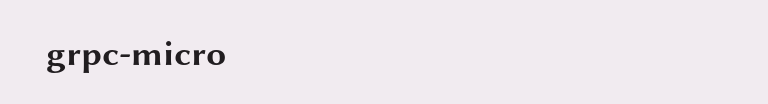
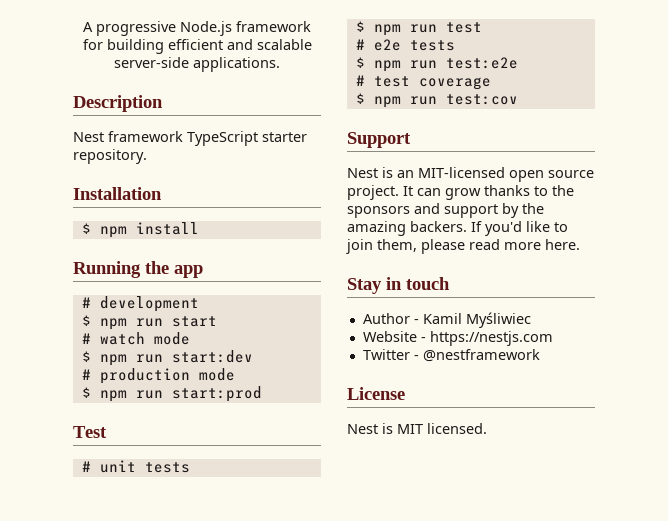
[46,41,226,73] grpc-micro -> [83,21,311,36] [82,39,312,54] [114,57,280,72] [73,95,163,112] [73,131,307,146] [73,149,147,164] [73,187,162,200] [81,222,199,238] [73,261,203,278] [81,296,199,312] [81,315,217,330] [81,332,190,345] [81,350,253,366] [81,368,235,384] [81,386,262,402] [73,426,107,438] [81,460,190,473] [355,21,482,36] [355,39,455,51] [355,57,518,72] [355,75,491,90] [355,93,518,108] [347,132,411,148] [347,167,594,182] [347,185,574,200] [347,203,544,218] [347,221,568,236] [346,239,580,254] [347,277,450,294] [362,312,531,328] [362,331,553,346] [362,349,540,362] [347,387,405,400] [347,423,487,434] A progressive Node.js framework for building efficient and scalable server-side applications. // Description // Nest framework TypeScript starter repository. // Installation // $ npm install // Running the app // # development // $ npm run start // # watch mode // $ npm run start:dev // # production mode // $ npm run start:prod // Test // # unit tests // $ npm run test // # e2e tests // $ npm run test:e2e // # test coverage // $ npm run test:cov // Support // Nest is an MIT-licensed open source project. It can grow thanks to the sponsors and support by the amazing backers. If you'd like to join them, please read more here. // Stay in touch // Author - Kamil Myśliwiec // Website - https://nestjs.com // Twitter - @nestframework // License // Nest is MIT licensed.

